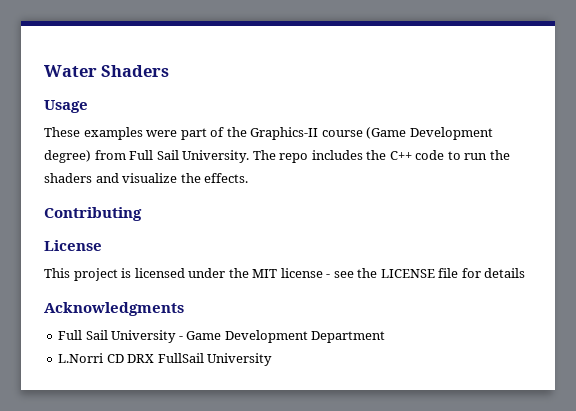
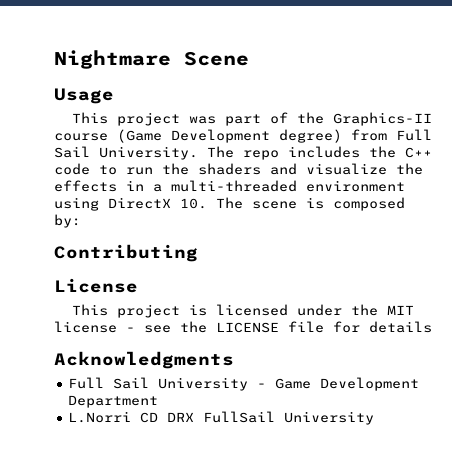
[44,65,170,77] Water Shaders -> [54,50,249,69] Nightmare Scene
[44,127,178,140] These examples were -> [71,112,216,126] This project was
[204,173,249,183] effects. -> [54,180,405,192] [54,197,405,211] [54,214,81,228] effects in a multi-threaded environment using DirectX 10. The scene is composed by:

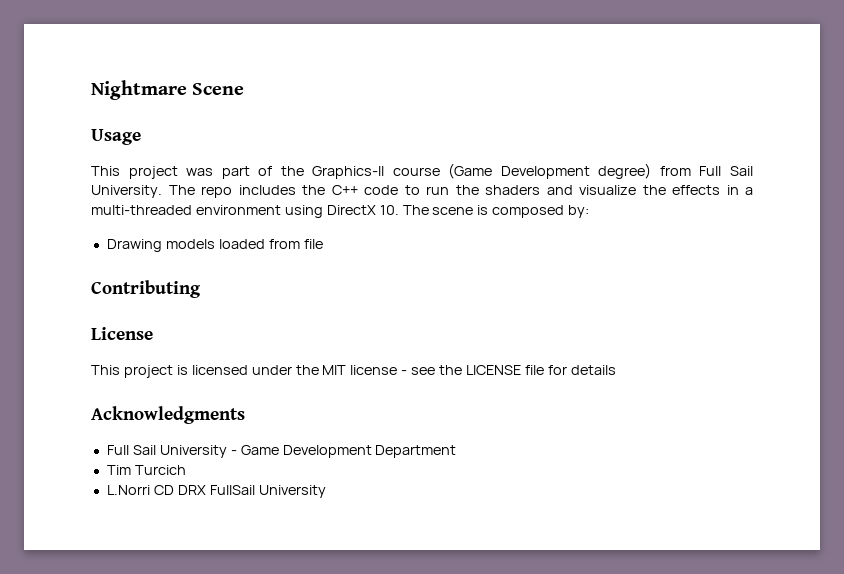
(81, 221) none -> [106,239,323,252] // Drawing models loaded from file
(159, 401) none -> [106,465,186,475] // Tim Turcich

